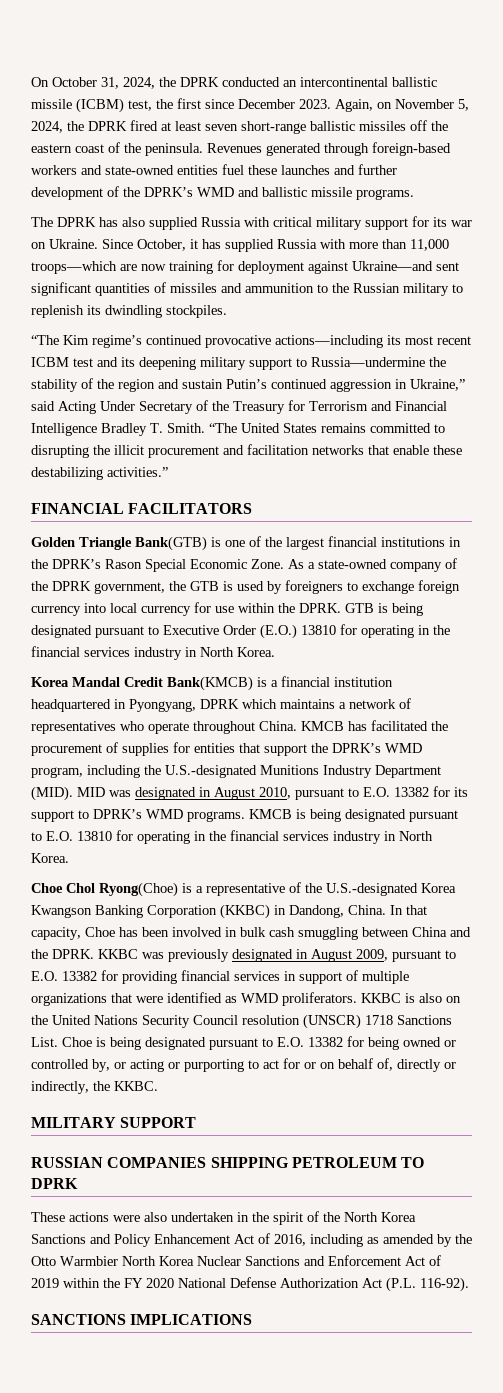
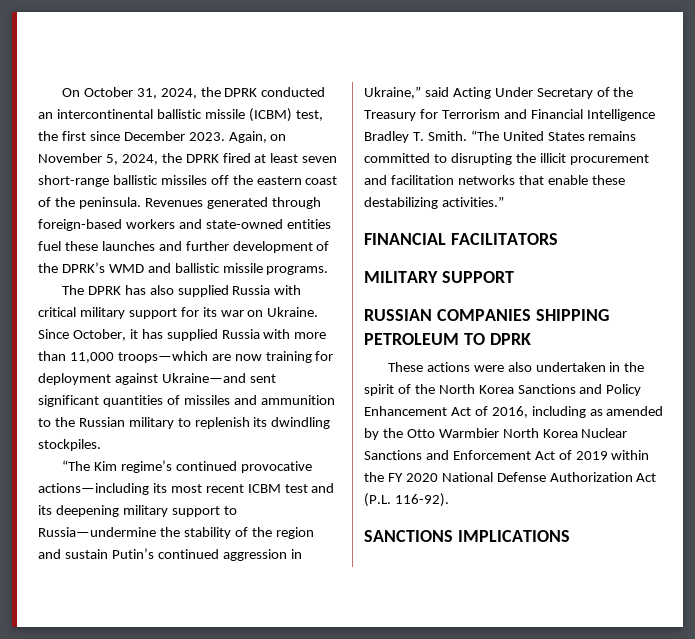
[31,536,461,551] [31,558,457,572] [31,580,460,594] [31,602,423,616] [31,624,450,639] [31,646,275,660] [31,676,393,691] [31,698,411,712] [31,720,448,734] [31,742,422,756] [31,765,441,778] [31,786,468,801] [31,809,458,822] [31,830,433,844] [31,853,69,863] [31,882,456,897] [31,904,427,919] [31,927,471,940] [31,949,456,962] [31,970,409,984] [31,992,461,1006] [31,1014,452,1029] [31,1036,456,1050] [31,1058,456,1072] [31,1081,158,1094] // Golden Triangle Bank(GTB) is one of the largest financial institutions in the DPRK’s Rason Special Economic Zone. As a state-owned company of the DPRK government, the GTB is used by foreigners to exchange foreign currency into local currency for use within the DPRK. GTB is being designated pursuant to Executive Order (E.O.) 13810 for operating in the financial services industry in North Korea. // Korea Mandal Credit Bank(KMCB) is a financial institution headquartered in Pyongyang, DPRK which maintains a network of representatives who operate throughout China. KMCB has facilitated the procurement of supplies for entities that support the DPRK’s WMD program, including the U.S.-designated Munitions Industry Department (MID). MID was designated in August 2010, pursuant to E.O. 13382 for its support to DPRK’s WMD programs. KMCB is being designated pursuant to E.O. 13810 for operating in the financial services industry in North Korea. // Choe Chol Ryong(Choe) is a representative of the U.S.-designated Korea Kwangson Banking Corporation (KKBC) in Dandong, China. In that capacity, Choe has been involved in bulk cash smuggling between China and the DPRK. KKBC was previously designated in August 2009, pursuant to E.O. 13382 for providing financial services in support of multiple organizations that were identified as WMD proliferators. KKBC is also on the United Nations Security Council resolution (UNSCR) 1718 Sanctions List. Choe is being designated pursuant to E.O. 13382 for being owned or controlled by, or acting or purporting to act for or on behalf of, directly or indirectly, the KKBC. -> (558, 239) none

